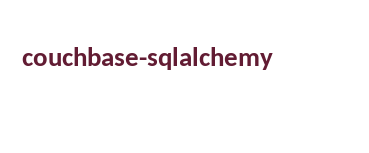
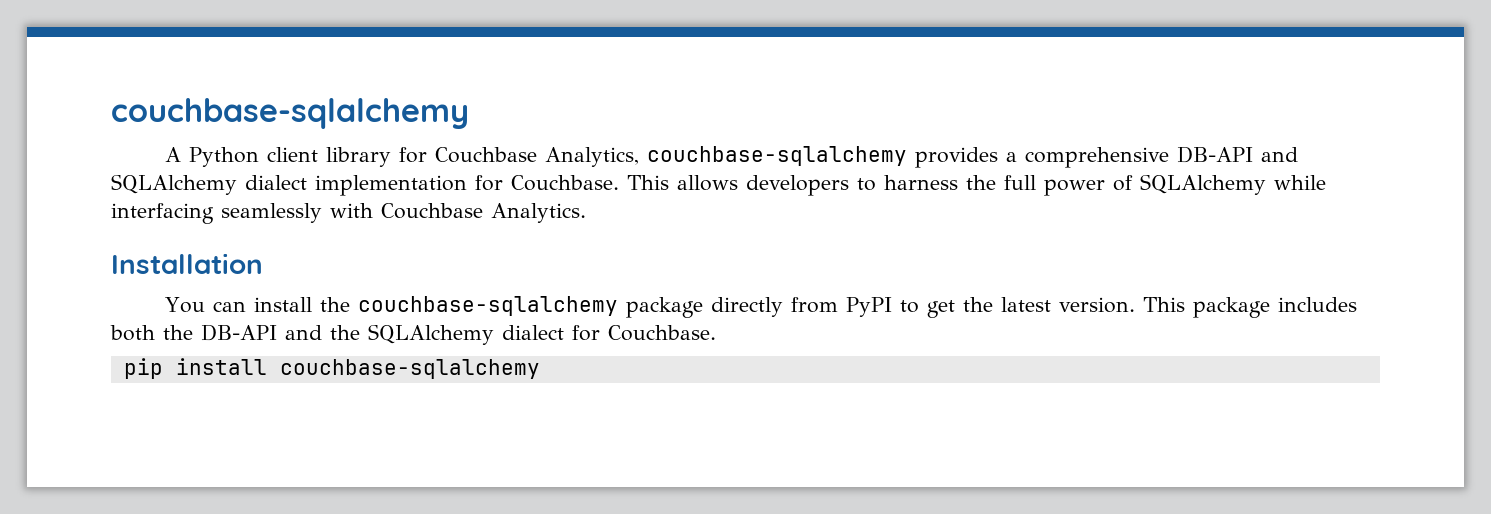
[22,47,273,70] couchbase-sqlalchemy -> [111,98,469,129] [164,146,1298,168] [111,174,1326,196] [111,203,586,224] [111,253,263,274] [164,296,1357,318] [110,324,716,345] [123,358,540,379] couchbase-sqlalchemy // A Python client library for Couchbase Analytics, couchbase-sqlalchemy provides a comprehensive DB-API and SQLAlchemy dialect implementation for Couchbase. This allows developers to harness the full power of SQLAlchemy while interfacing seamlessly with Couchbase Analytics. // Installation // You can install the couchbase-sqlalchemy package directly from PyPI to get the latest version. This package includes both the DB-API and the SQLAlchemy dialect for Couchbase. // pip install couchbase-sqlalchemy

